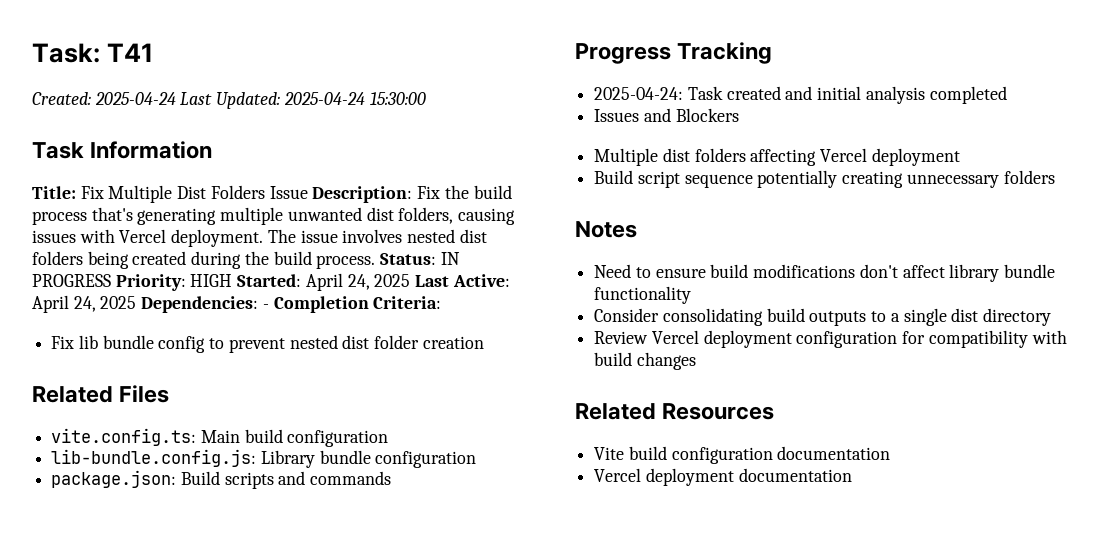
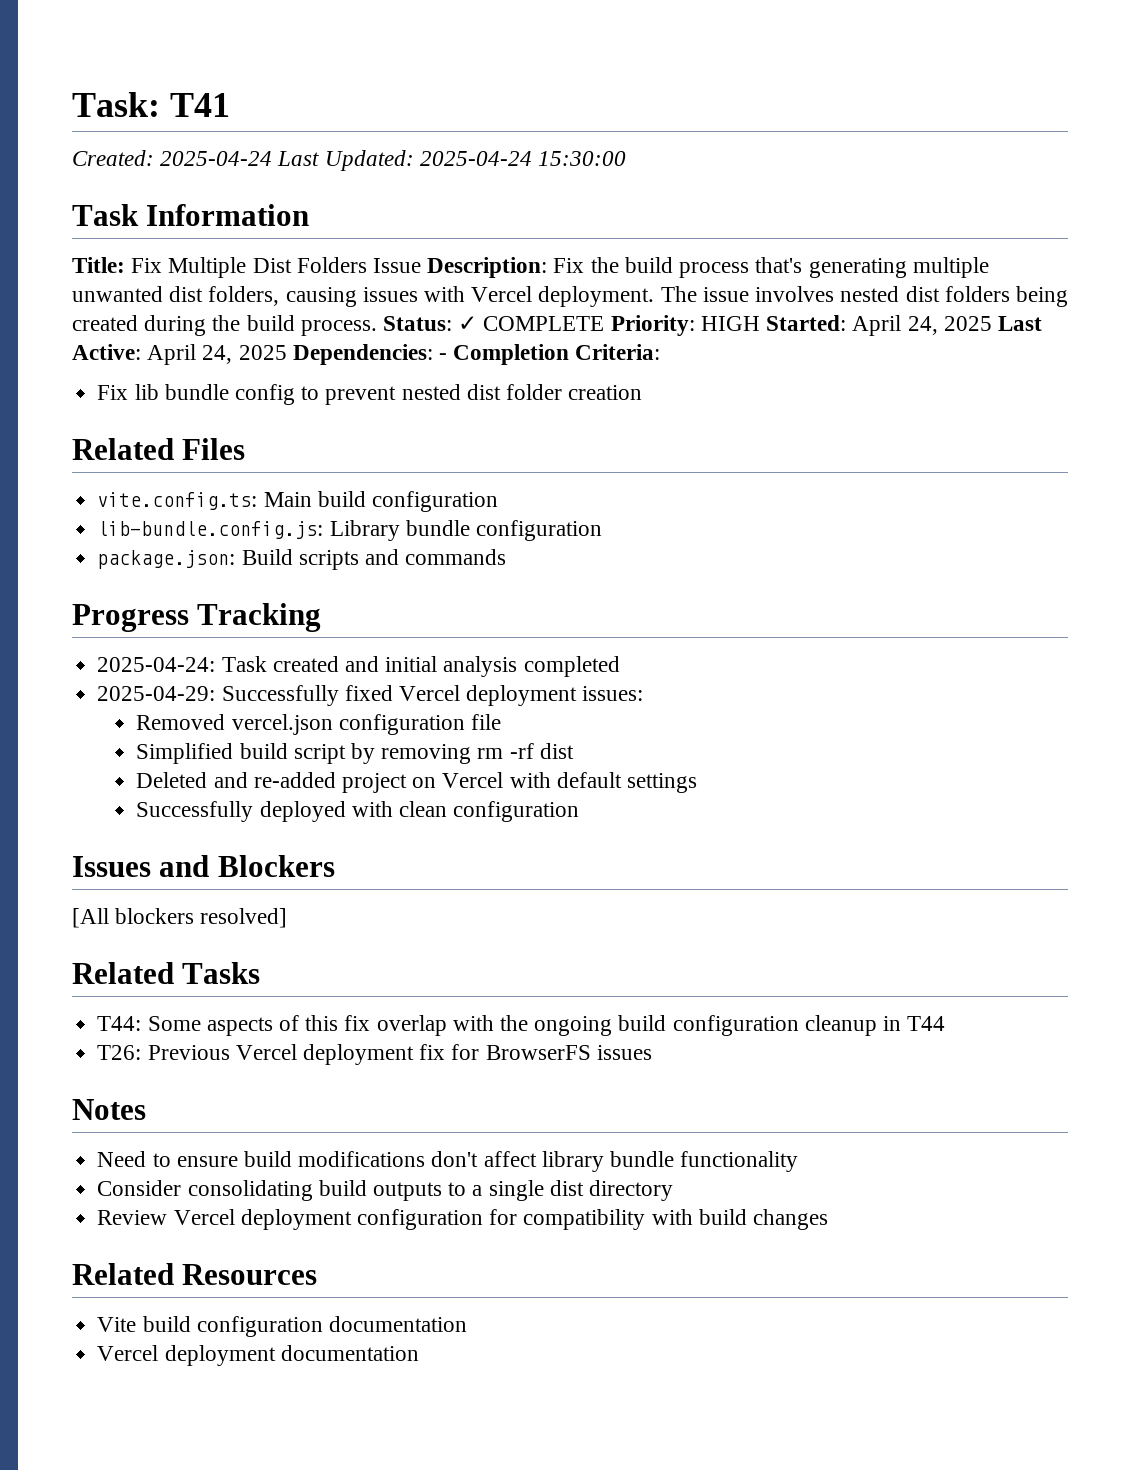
[440,252,460,265] [32,274,111,287] IN PROGRESS -> [458,316,605,331] ✓ COMPLETE
[594,108,739,122] [594,148,960,166] [594,170,1055,188] Issues and Blockers // Multiple dist folders affecting Vercel deployment // Build script sequence potentially creating unnecessary folders -> [97,685,644,706] [136,714,501,735] [136,743,574,764] [136,772,698,793] [136,801,580,822] [72,855,335,877] [72,908,288,928] [72,962,261,984] [97,1015,946,1036] [97,1044,652,1065] 2025-04-29: Successfully fixed Vercel deployment issues: // Removed vercel.json configuration file // Simplified build script by removing rm -rf dist // Deleted and re-added project on Vercel with default settings // Successfully deployed with clean configuration // Issues and Blockers // [All blockers resolved] // Related Tasks // T44: Some aspects of this fix overlap with the ongoing build configuration cleanup in T44 // T26: Previous Vercel deployment fix for BrowserFS issues

